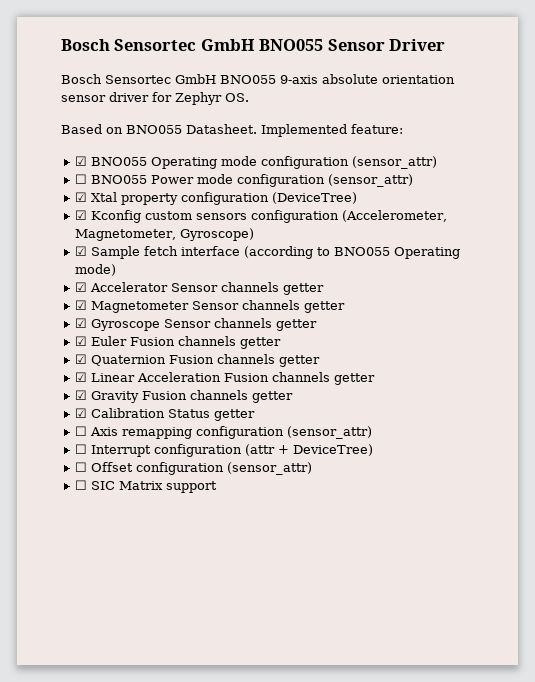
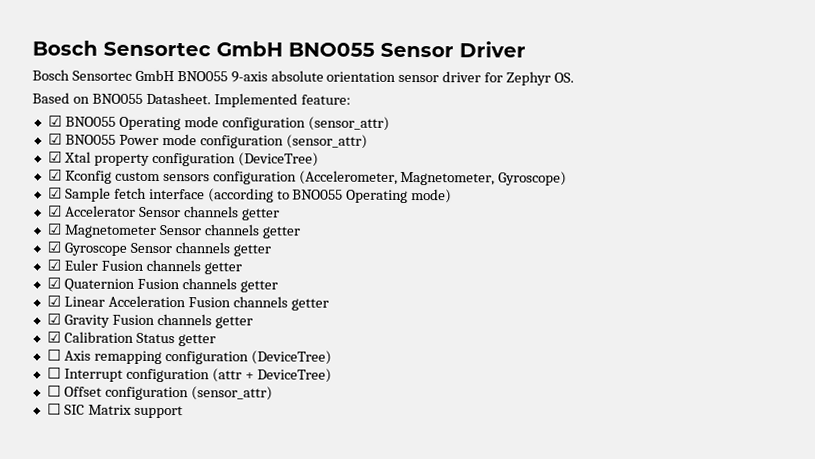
[75,174,88,184] ☐ -> [47,133,62,145] ☑
[287,426,373,439] (sensor_attr) -> [250,350,332,365] (DeviceTree)

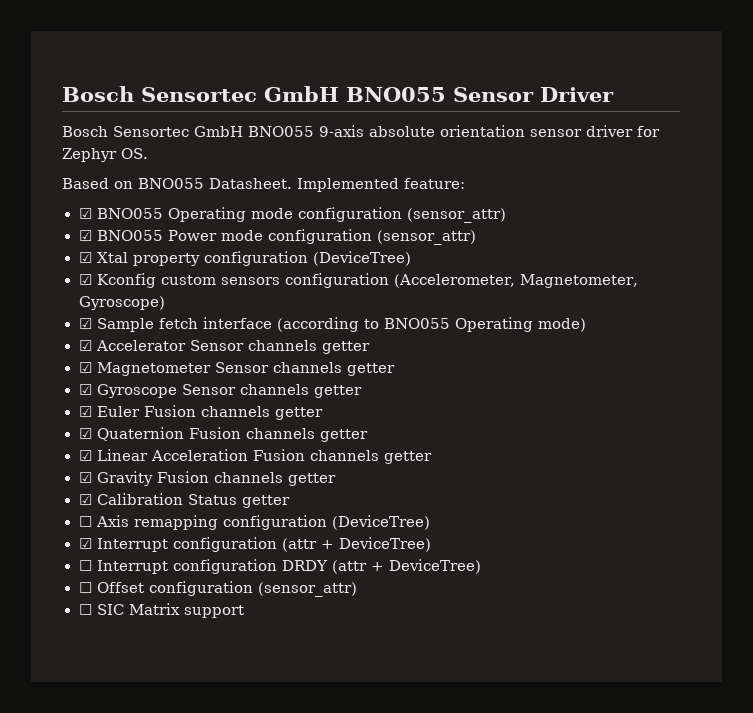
(332, 357) none -> [78,537,431,552] // ☑ Interrupt configuration (attr + DeviceTree)
(210, 375) none -> [281,560,328,571] DRDY

